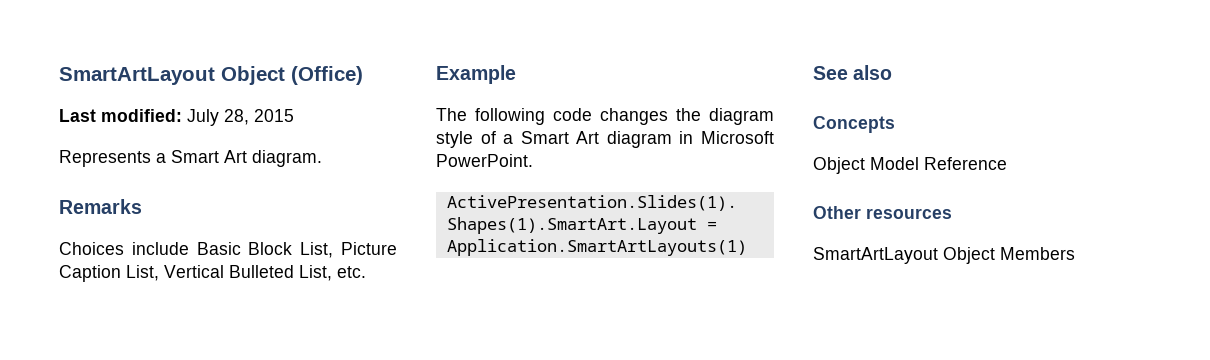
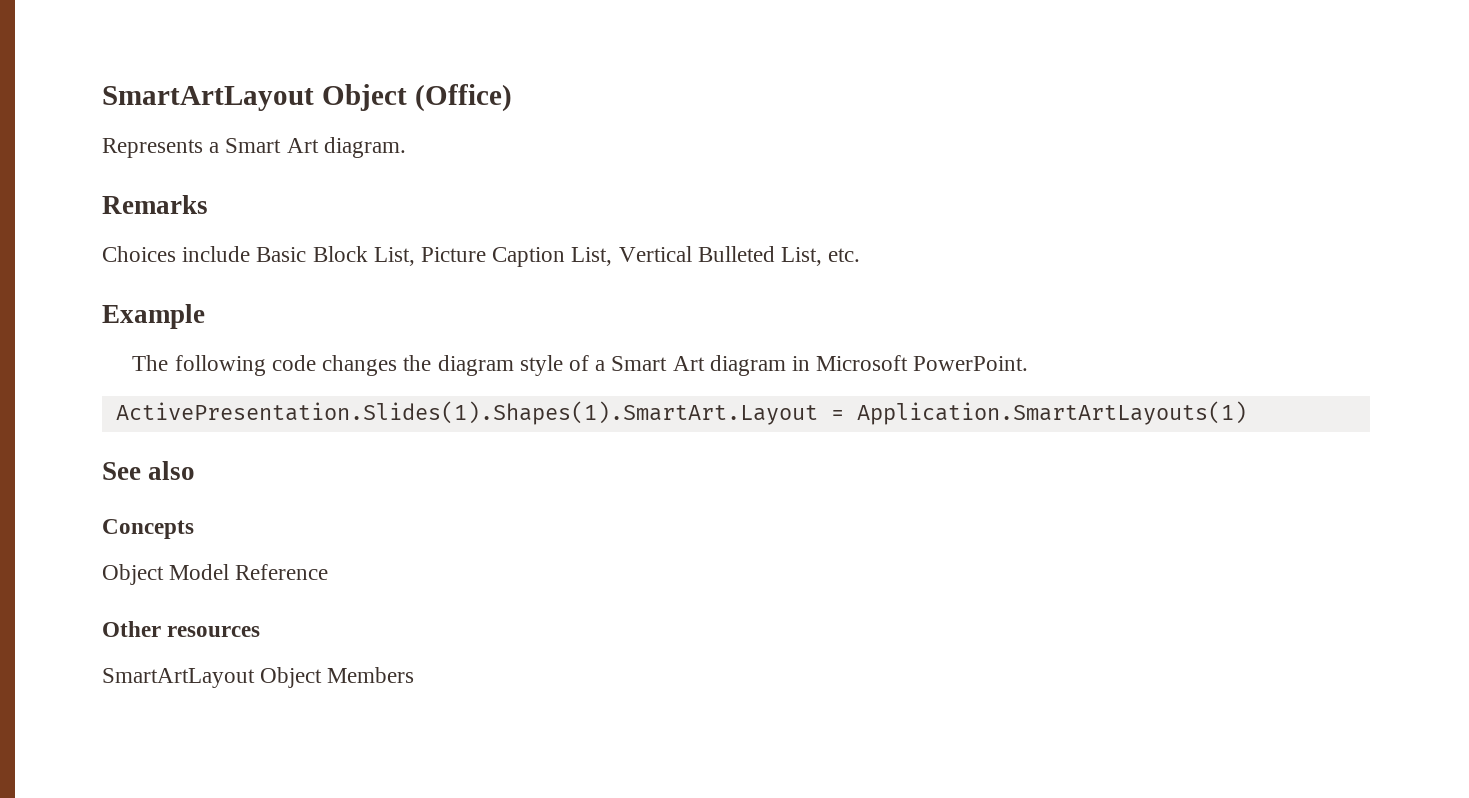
[59,109,294,126] // Last modified: July 28, 2015 -> (512, 98) none

